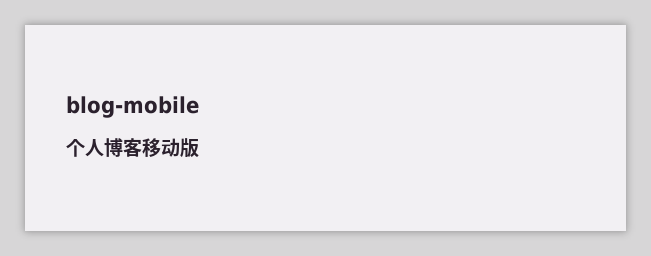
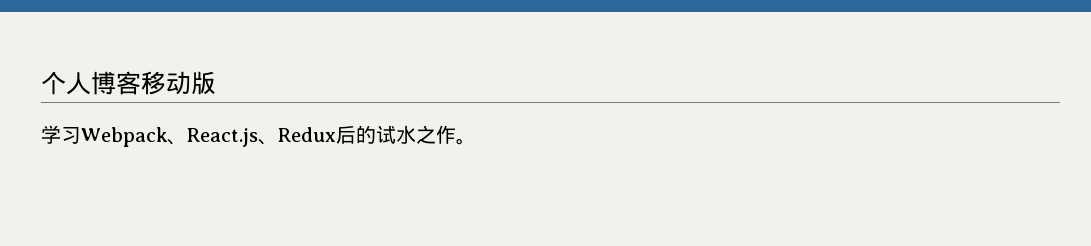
[66,96,199,118] blog-mobile // -> (41, 83) none
(199, 148) none -> [41,125,476,147] // 学习Webpack、React.js、Redux后的试水之作。

